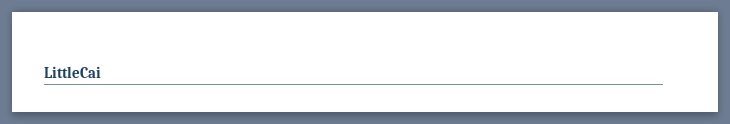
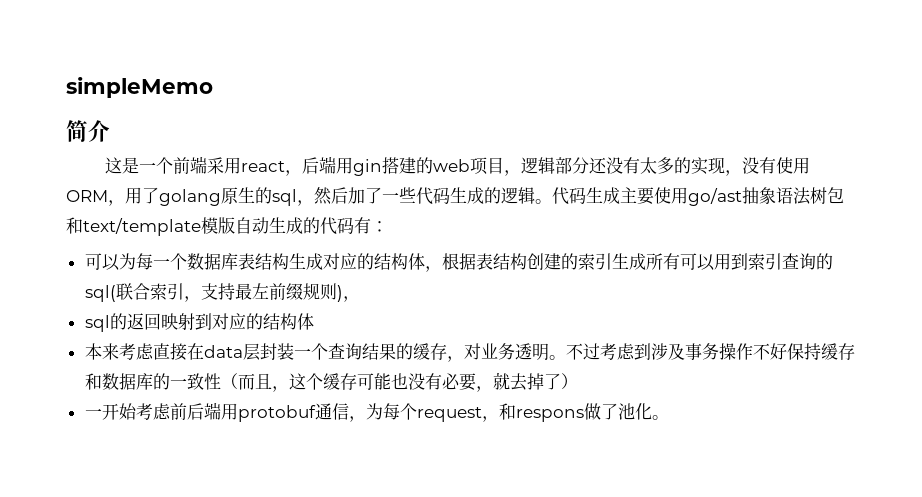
[44,66,101,78] LittleCai -> [66,77,213,98] [66,120,110,142] [104,156,810,176] [66,187,844,206] [66,217,388,236] [84,253,833,272] [84,283,360,302] [84,313,314,332] [84,343,855,362] [84,372,578,392] [84,402,669,422] simpleMemo // 简介 // 这是一个前端采用react，后端用gin搭建的web项目，逻辑部分还没有太多的实现，没有使用ORM，用了golang原生的sql，然后加了一些代码生成的逻辑。代码生成主要使用go/ast抽象语法树包和text/template模版自动生成的代码有： // 可以为每一个数据库表结构生成对应的结构体，根据表结构创建的索引生成所有可以用到索引查询的sql(联合索引，支持最左前缀规则)， // sql的返回映射到对应的结构体 // 本来考虑直接在data层封装一个查询结果的缓存，对业务透明。不过考虑到涉及事务操作不好保持缓存和数据库的一致性（而且，这个缓存可能也没有必要，就去掉了） // 一开始考虑前后端用protobuf通信，为每个request，和respons做了池化。

